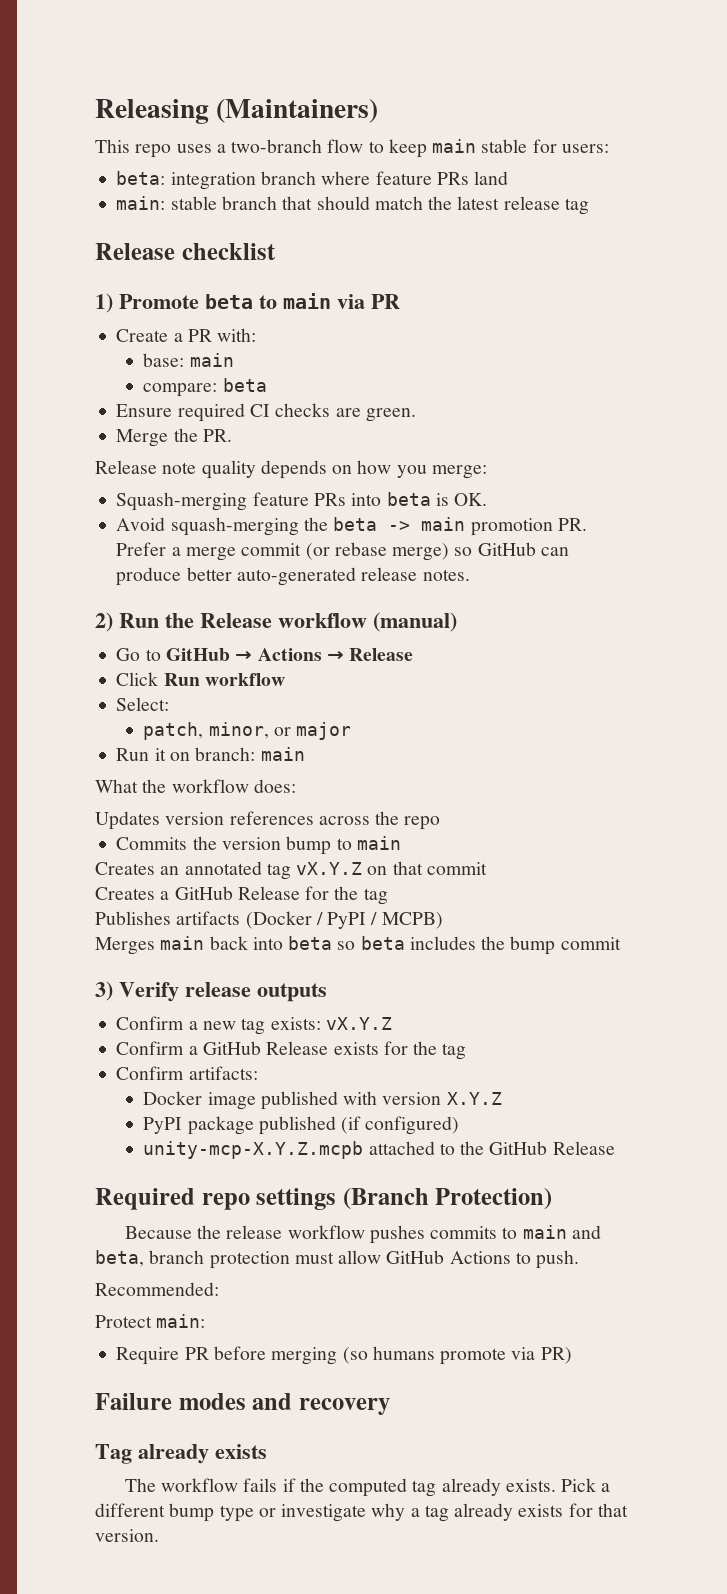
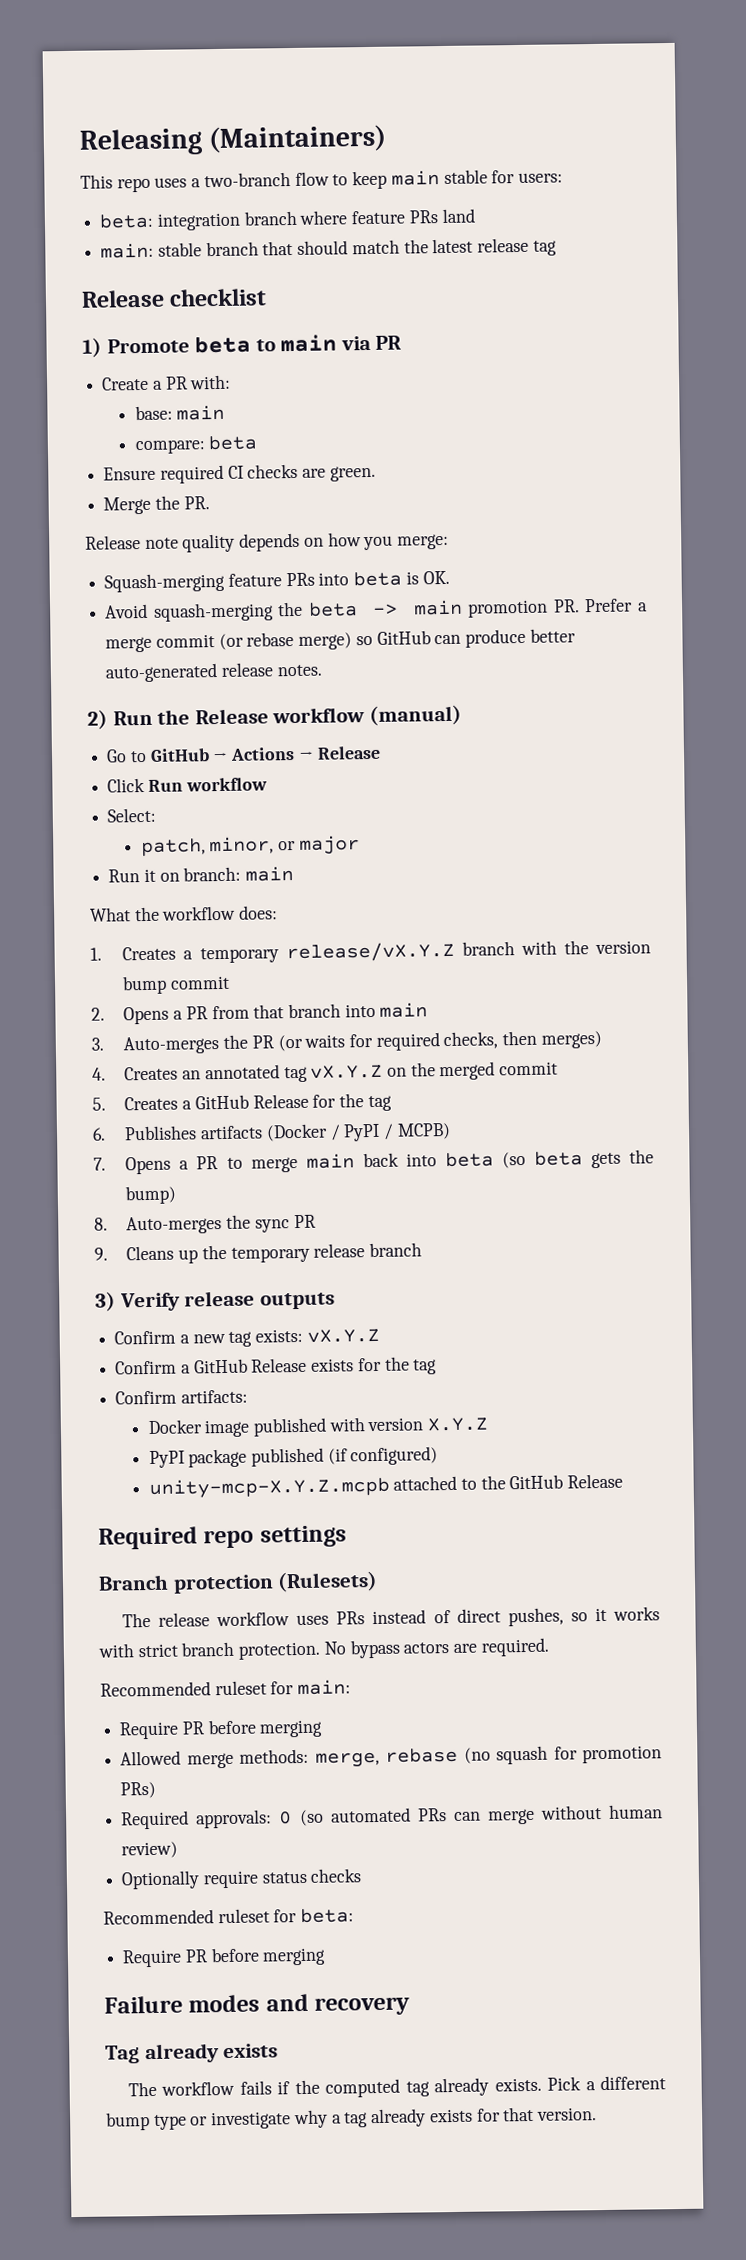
[95,811,441,830] [116,836,401,855] Updates version references across the repo // Commits the version bump to main // -> [90,940,651,964] [122,975,231,995] [91,1002,429,1025] [91,1030,602,1055] [92,1067,106,1081] 1. Creates a temporary release/vX.Y.Z branch with the version bump commit // 2. Opens a PR from that branch into main // 3. Auto-merges the PR (or waits for required checks, then merges) // 4.
[392,861,487,875] that commit // -> [410,1061,559,1081] [92,1097,106,1111] the merged commit // 5.
(388, 896) none -> [92,1127,106,1141] 6.
[95,936,621,955] Merges main back into beta so beta includes the bump commit -> [93,1149,654,1175] [125,1185,177,1205] [94,1214,316,1235] [94,1242,422,1264] 7. Opens a PR to merge main back into beta (so beta gets the bump) // 8. Auto-merges the sync PR // 9. Cleans up the temporary release branch
[342,1188,553,1210] [124,1225,601,1244] [95,1250,580,1269] [95,1282,219,1296] [95,1315,152,1328] (Branch Protection) // Because the release workflow pushes commits to main and beta, branch protection must allow GitHub Actions to push. // Recommended: // Protect -> [98,1570,379,1594] [121,1606,660,1628] [98,1637,549,1660] [100,1680,295,1697] // Branch protection (Rulesets) // The release workflow uses PRs instead of direct pushes, so it works with strict branch protection. No bypass actors are required. // Recommended ruleset for
[342,1346,572,1365] (so humans promote via PR) -> [120,1745,662,1769] [120,1781,157,1799] [121,1804,663,1830] [121,1841,179,1859] [121,1868,362,1890] [103,1908,355,1925] [122,1947,327,1968] // Allowed merge methods: merge, rebase (no squash for promotion PRs) // Required approvals: 0 (so automated PRs can merge without human review) // Optionally require status checks // Recommended ruleset for beta: // Require PR before merging

